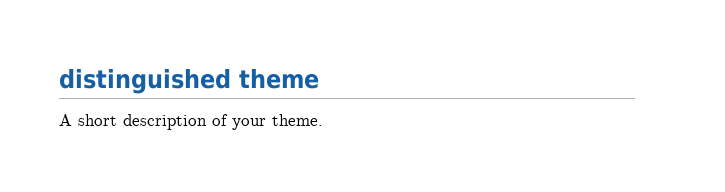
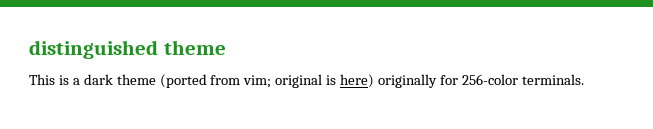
[59,114,323,130] A short description of your theme. -> [29,74,584,88] This is a dark theme (ported from vim; original is here) originally for 256-color terminals.

